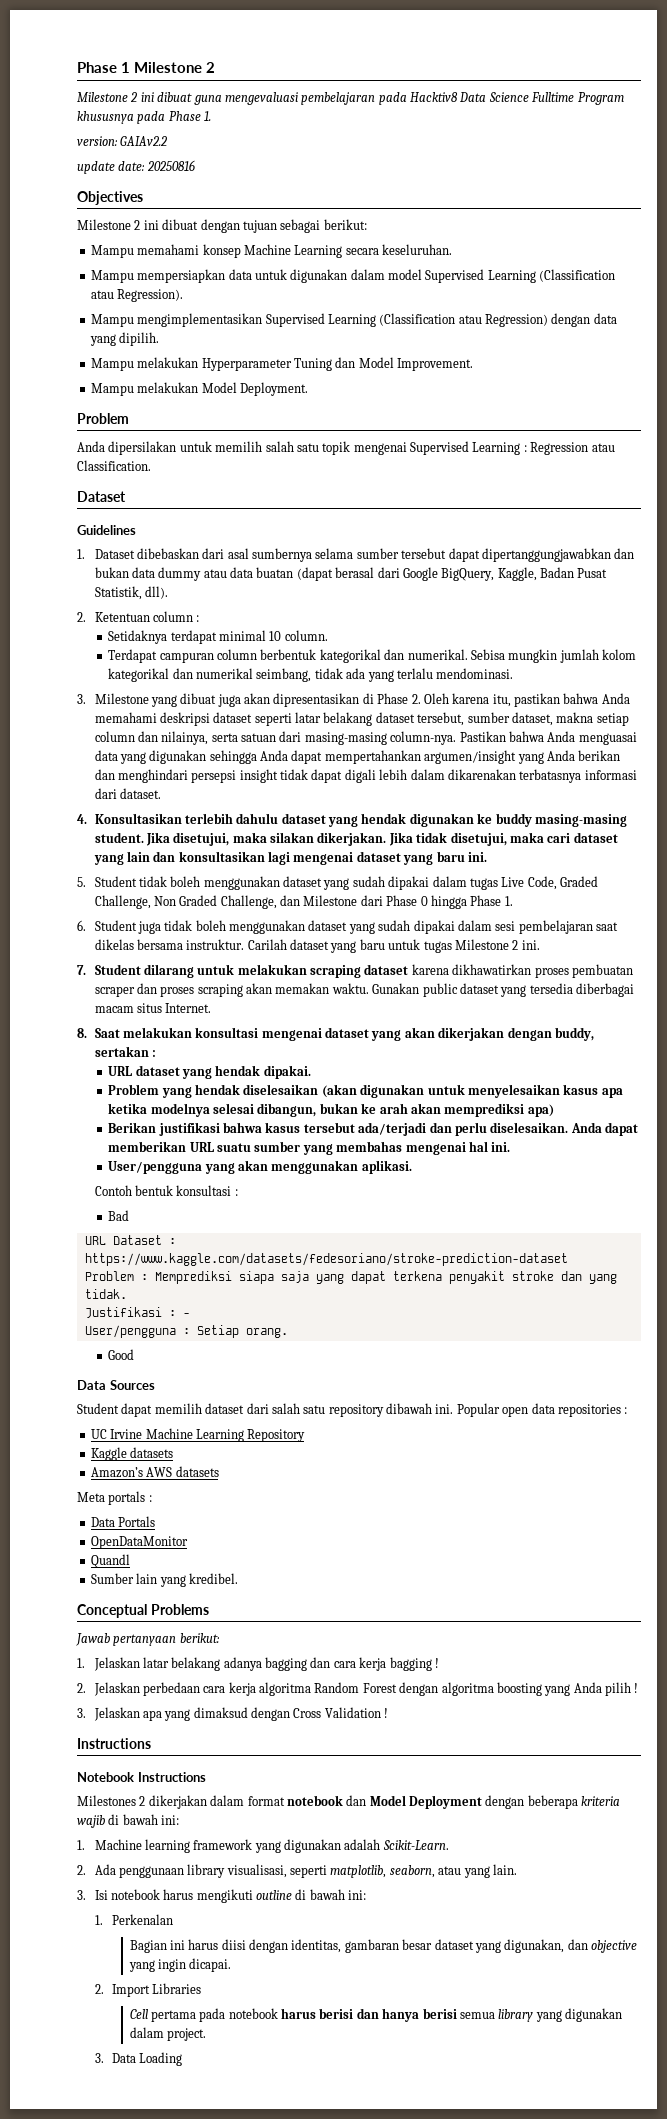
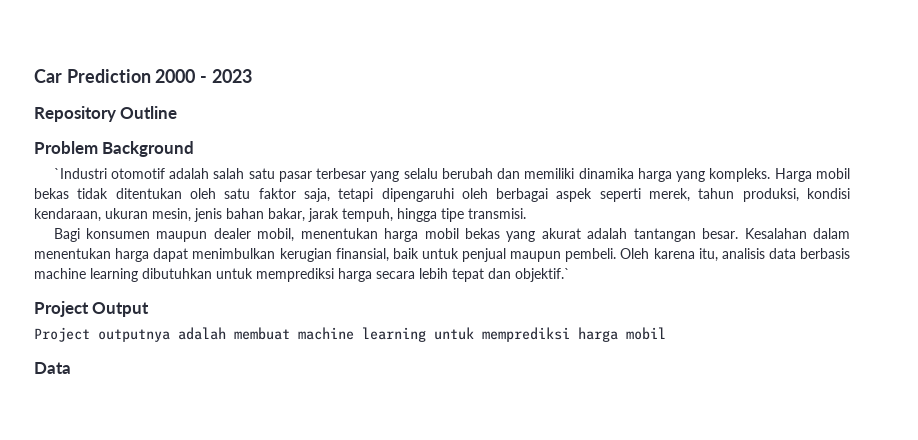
[77,62,216,73] [77,92,624,105] [77,111,212,124] [77,136,168,146] [77,160,195,174] [77,191,143,205] [77,219,367,233] [90,244,452,258] [90,269,616,283] [90,289,184,302] [90,313,617,327] [89,332,160,346] [90,357,473,371] [90,382,308,396] [77,413,129,424] [77,441,615,455] [77,460,151,471] [77,491,126,502] [77,525,136,535] [77,548,635,562] [94,567,608,581] [94,586,168,600] [77,611,200,622] [108,630,328,644] [108,649,637,663] [108,668,514,682] [77,693,630,707] [94,712,629,726] [94,731,637,745] [94,750,621,764] [94,769,637,783] [94,788,161,799] [77,813,627,827] [94,832,618,846] [93,851,487,865] [77,876,599,890] [94,895,513,909] [77,920,619,934] [94,939,540,953] [77,964,633,978] [94,983,635,997] [94,1003,212,1013] [77,1027,594,1041] [94,1046,156,1057] [108,1065,311,1079] [108,1084,623,1098] [108,1103,554,1117] [108,1122,639,1136] [108,1141,511,1155] [108,1160,412,1174] [94,1185,238,1196] [108,1210,130,1221] [84,1235,176,1245] [84,1253,568,1266] [84,1271,617,1284] [84,1289,127,1299] [84,1307,190,1318] [84,1325,288,1338] [108,1349,135,1360] [77,1380,155,1390] [77,1403,628,1417] [90,1428,306,1442] [90,1447,174,1461] [90,1466,219,1478] [77,1491,152,1505] [90,1516,156,1527] [90,1536,188,1549] [90,1554,130,1568] [90,1573,238,1587] [77,1604,209,1618] [76,1633,220,1646] [77,1657,439,1671] [77,1682,639,1696] [77,1707,389,1721] [77,1738,151,1749] [77,1772,206,1782] [77,1795,621,1809] [77,1814,180,1828] [77,1839,449,1853] [77,1864,517,1878] [77,1889,367,1903] [94,1914,174,1925] [129,1939,638,1953] [128,1958,232,1972] [94,1983,202,1997] [129,2008,623,2022] [129,2027,206,2041] [94,2052,183,2066] Phase 1 Milestone 2 // Milestone 2 ini dibuat guna mengevaluasi pembelajaran pada Hacktiv8 Data Science Fulltime Program khususnya pada Phase 1. // version: GAIAv2.2 // update date: 20250816 // Objectives // Milestone 2 ini dibuat dengan tujuan sebagai berikut: // Mampu memahami konsep Machine Learning secara keseluruhan. // Mampu mempersiapkan data untuk digunakan dalam model Supervised Learning (Classification atau Regression). // Mampu mengimplementasikan Supervised Learning (Classification atau Regression) dengan data yang dipilih. // Mampu melakukan Hyperparameter Tuning dan Model Improvement. // Mampu melakukan Model Deployment. // Problem // Anda dipersilakan untuk memilih salah satu topik mengenai Supervised Learning : Regression atau Classification. // Dataset // Guidelines // 1. Dataset dibebaskan dari asal sumbernya selama sumber tersebut dapat dipertanggungjawabkan dan bukan data dummy atau data buatan (dapat berasal dari Google BigQuery, Kaggle, Badan Pusat Statistik, dll). // 2. Ketentuan column : // Setidaknya terdapat minimal 10 column. // Terdapat campuran column berbentuk kategorikal dan numerikal. Sebisa mungkin jumlah kolom kategorikal dan numerikal seimbang, tidak ada yang terlalu mendominasi. // 3. Milestone yang dibuat juga akan dipresentasikan di Phase 2. Oleh karena itu, pastikan bahwa Anda memahami deskripsi dataset seperti latar belakang dataset tersebut, sumber dataset, makna setiap column dan nilainya, serta satuan dari masing-masing column-nya. Pastikan bahwa Anda menguasai data yang digunakan sehingga Anda dapat mempertahankan argumen/insight yang Anda berikan dan menghindari persepsi insight tidak dapat digali lebih dalam dikarenakan terbatasnya informasi dari dataset. // 4. Konsultasikan terlebih dahulu dataset yang hendak digunakan ke buddy masing-masing student. Jika disetujui, maka silakan dikerjakan. Jika tidak disetujui, maka cari dataset yang lain dan konsultasikan lagi mengenai dataset yang baru ini. // 5. Student tidak boleh menggunakan dataset yang sudah dipakai dalam tugas Live Code, Graded Challenge, Non Graded Challenge, dan Milestone dari Phase 0 hingga Phase 1. // 6. Student juga tidak boleh menggunakan dataset yang sudah dipakai dalam sesi pembelajaran saat dikelas bersama instruktur. Carilah dataset yang baru untuk tugas Milestone 2 ini. // 7. Student dilarang untuk melakukan scraping dataset karena dikhawatirkan proses pembuatan scraper dan proses scraping akan memakan waktu. Gunakan public dataset yang tersedia diberbagai macam situs Internet. // 8. Saat melakukan konsultasi mengenai dataset yang akan dikerjakan dengan buddy, sertakan : // URL dataset yang hendak dipakai. // Problem yang hendak diselesaikan (akan digunakan untuk menyelesaikan kasus apa ketika modelnya selesai dibangun, bukan ke arah akan memprediksi apa) // Berikan justifikasi bahwa kasus tersebut ada/terjadi dan perlu diselesaikan. Anda dapat memberikan URL suatu sumber yang membahas mengenai hal ini. // User/pengguna yang akan menggunakan aplikasi. // Contoh bentuk konsultasi : // Bad // URL Dataset : https://www.kaggle.com/datasets/fedesoriano/stroke-prediction-dataset // Problem : Memprediksi siapa saja yang dapat terkena penyakit stroke dan yang tidak. // Justifikasi : - // User/pengguna : Setiap orang. // Good // Data Sources // Student dapat memilih dataset dari salah satu repository dibawah ini. Popular open data repositories : // UC Irvine Machine Learning Repository // Kaggle datasets // Amazon’s AWS datasets // Meta portals : // Data Portals // OpenDataMonitor // Quandl // Sumber lain yang kredibel. // Conceptual Problems // Jawab pertanyaan berikut: // 1. Jelaskan latar belakang adanya bagging dan cara kerja bagging ! // 2. Jelaskan perbedaan cara kerja algoritma Random Forest dengan algoritma boosting yang Anda pilih ! // 3. Jelaskan apa yang dimaksud dengan Cross Validation ! // Instructions // Notebook Instructions // Milestones 2 dikerjakan dalam format notebook dan Model Deployment dengan beberapa kriteria wajib di bawah ini: // 1. Machine learning framework yang digunakan adalah Scikit-Learn. // 2. Ada penggunaan library visualisasi, seperti matplotlib, seaborn, atau yang lain. // 3. Isi notebook harus mengikuti outline di bawah ini: // 1. Perkenalan // Bagian ini harus diisi dengan identitas, gambaran besar dataset yang digunakan, dan objective yang ingin dicapai. // 2. Import Libraries // Cell pertama pada notebook harus berisi dan hanya berisi semua library yang digunakan dalam project. // 3. Data Loading -> [34,69,252,83] [34,106,178,122] [34,141,195,157] [53,168,850,182] [34,188,850,202] [34,208,526,222] [53,228,850,242] [34,248,850,262] [34,268,570,282] [34,301,150,317] [34,327,666,342] [34,362,71,374] Car Prediction 2000 - 2023 // Repository Outline // Problem Background // `Industri otomotif adalah salah satu pasar terbesar yang selalu berubah dan memiliki dinamika harga yang kompleks. Harga mobil bekas tidak ditentukan oleh satu faktor saja, tetapi dipengaruhi oleh berbagai aspek seperti merek, tahun produksi, kondisi kendaraan, ukuran mesin, jenis bahan bakar, jarak tempuh, hingga tipe transmisi. // Bagi konsumen maupun dealer mobil, menentukan harga mobil bekas yang akurat adalah tantangan besar. Kesalahan dalam menentukan harga dapat menimbulkan kerugian finansial, baik untuk penjual maupun pembeli. Oleh karena itu, analisis data berbasis machine learning dibutuhkan untuk memprediksi harga secara lebih tepat dan objektif.` // Project Output // Project outputnya adalah membuat machine learning untuk memprediksi harga mobil // Data

